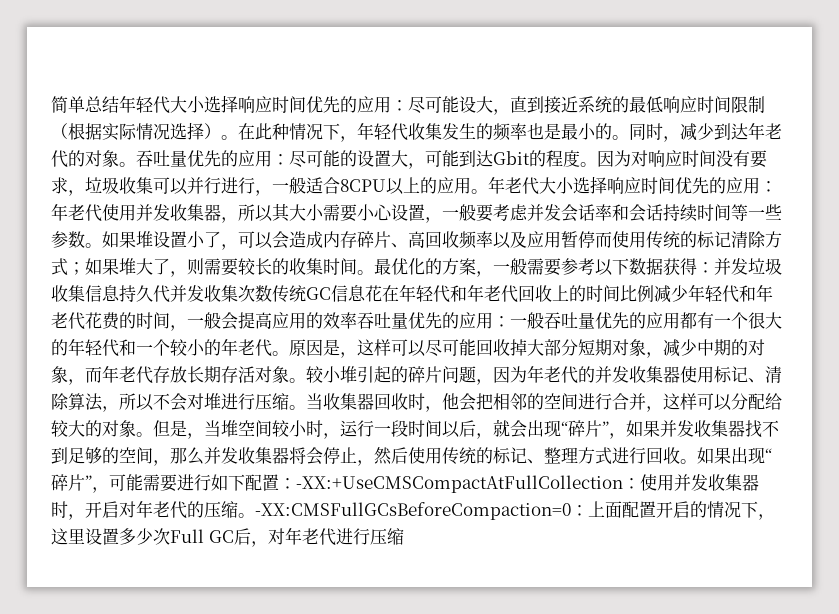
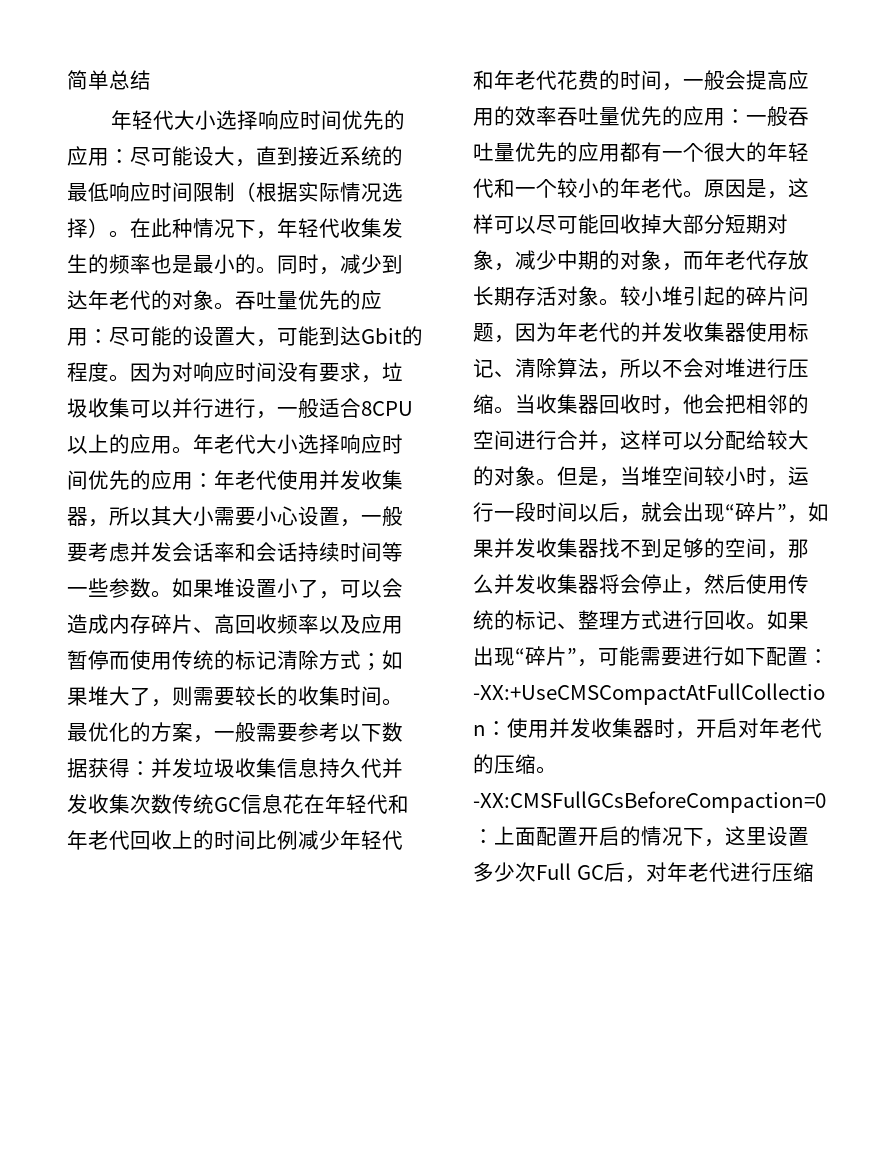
(119, 104) none -> (151, 80) //

